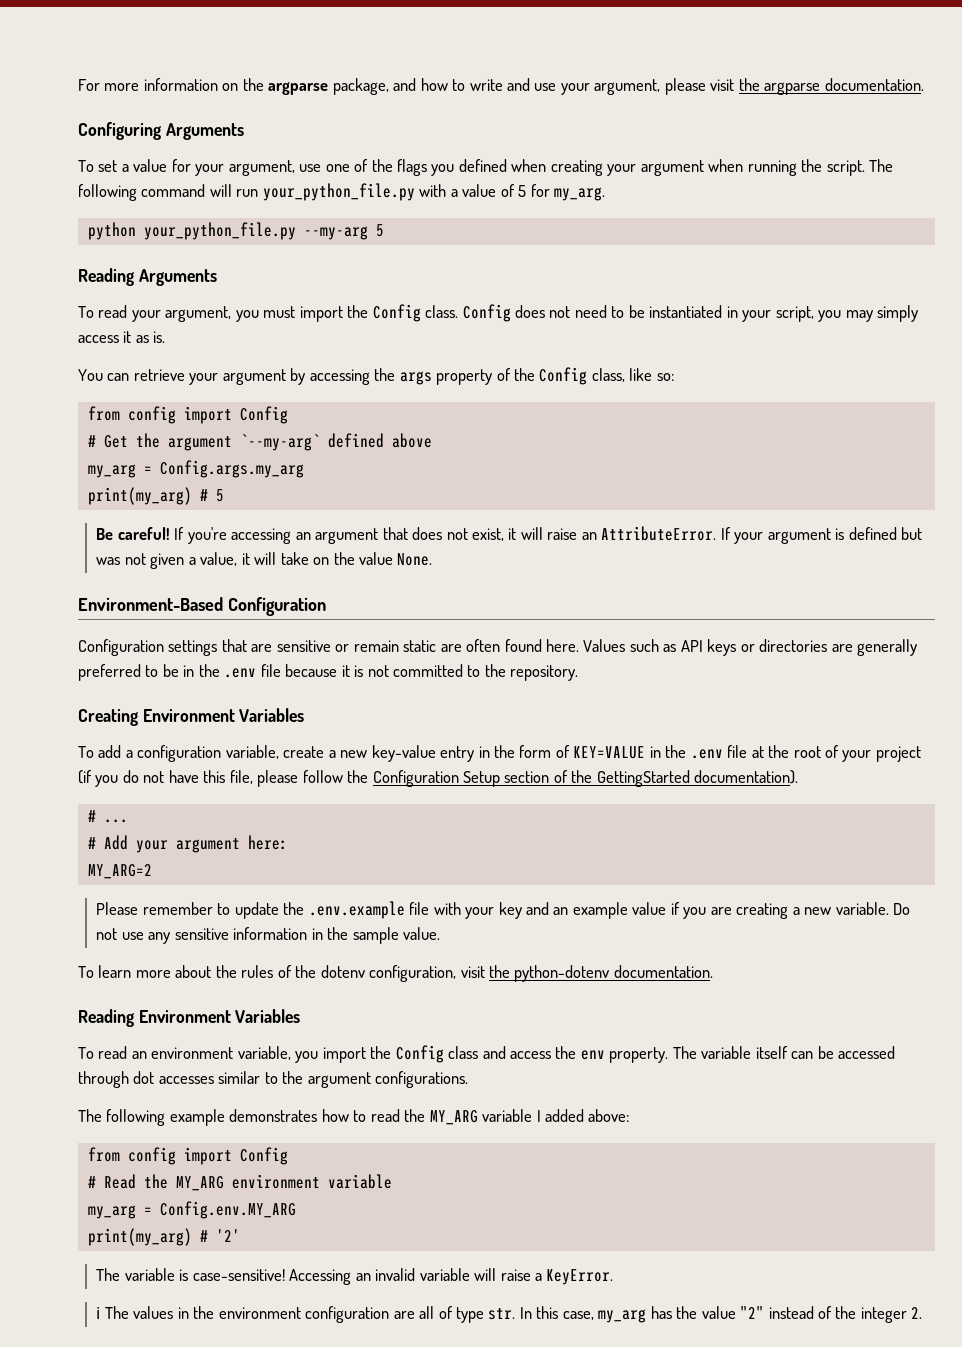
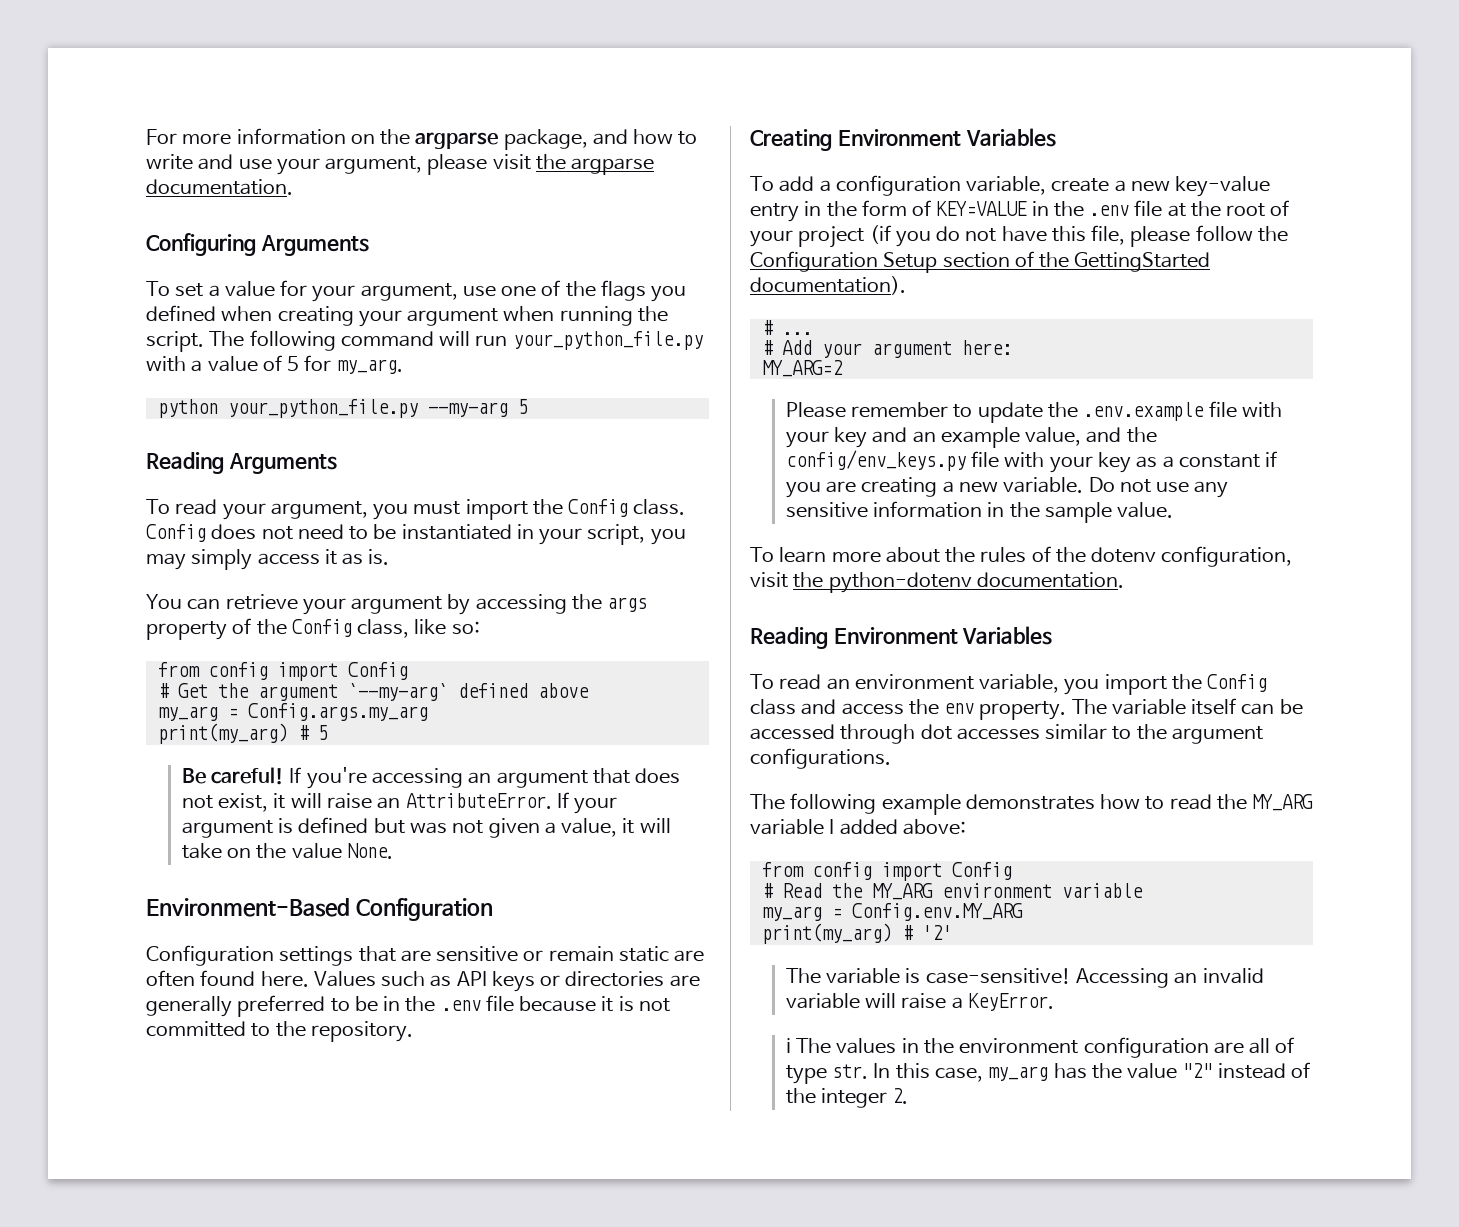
[632,902,667,915] value -> [1025,427,1157,446] [785,450,1260,473] value, and the config/env_keys.py file with your key as a constant

